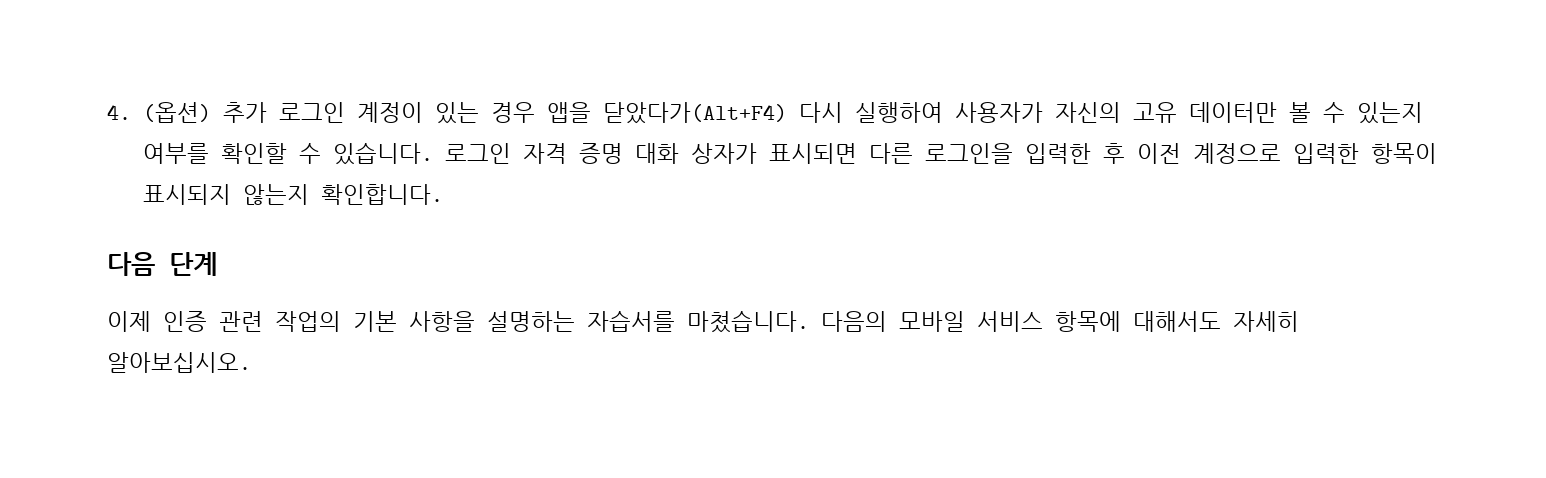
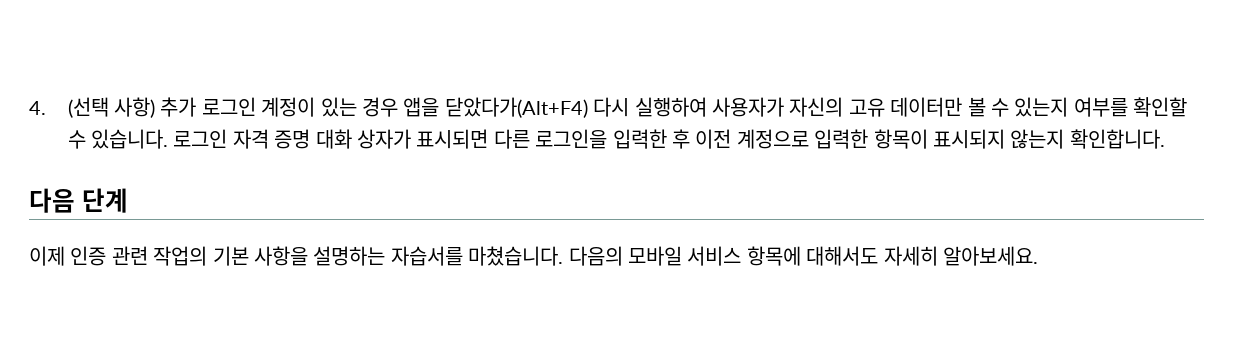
[142,102,211,123] (옵션) -> [67,97,155,118] (선택 사항)
[107,352,251,373] 알아보십시오. -> [942,246,1038,266] 알아보세요.

